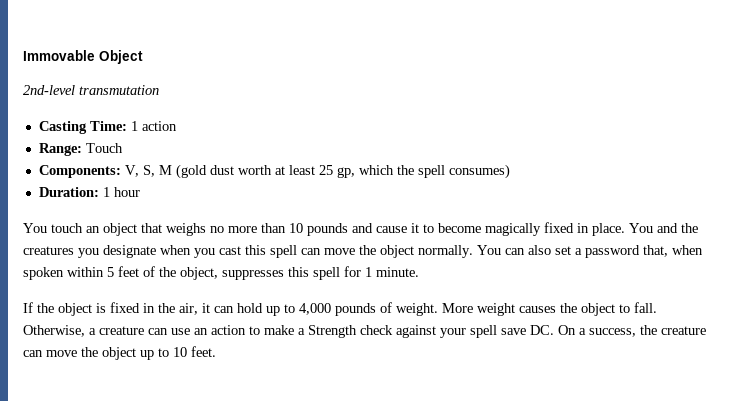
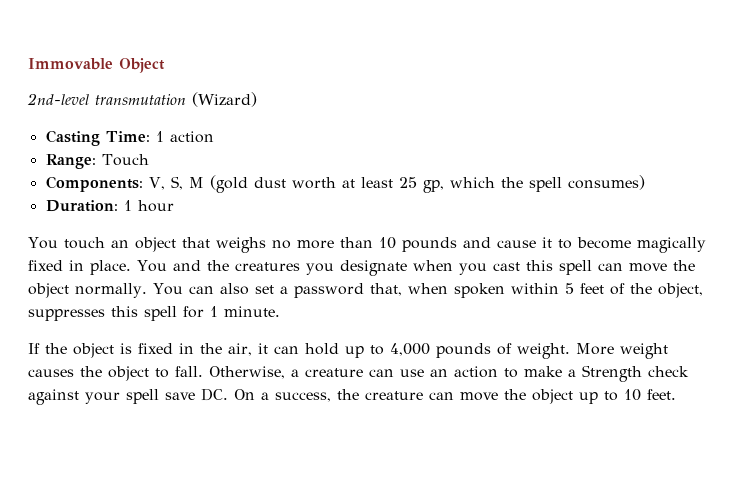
(159, 90) none -> [192,92,257,107] (Wizard)

